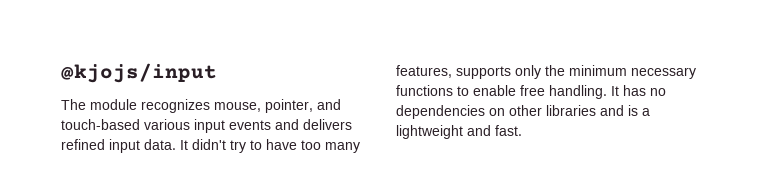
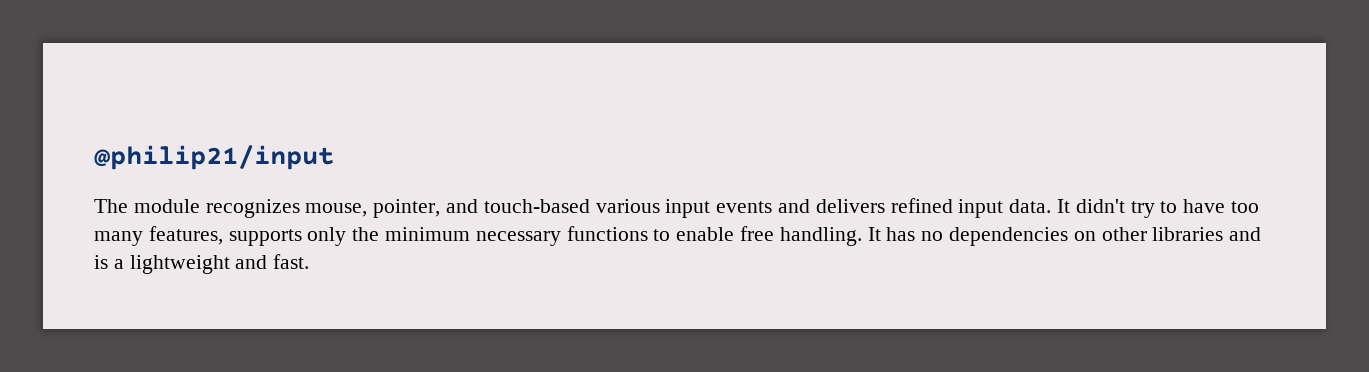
[61,63,217,83] @kjojs/input -> [94,145,334,170] @philip21/input

